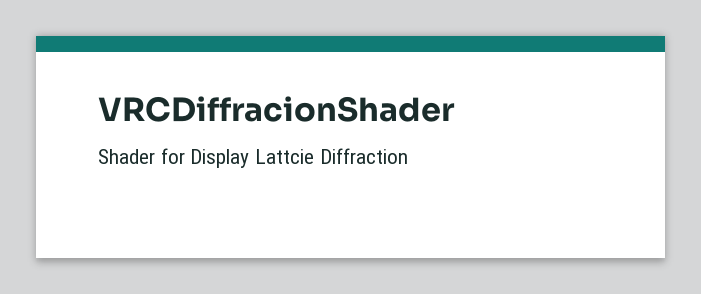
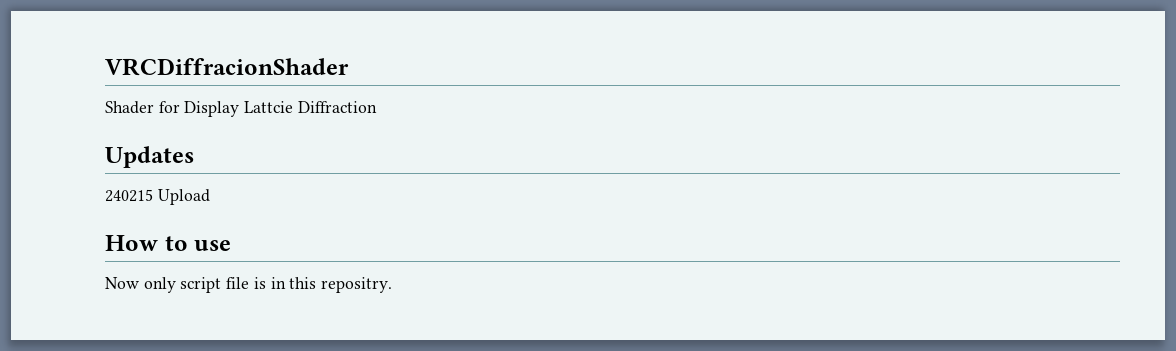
(408, 156) none -> [105,146,194,168] [105,189,210,205] [105,235,232,251] [105,277,393,293] // Updates // 240215 Upload // How to use // Now only script file is in this repositry.

